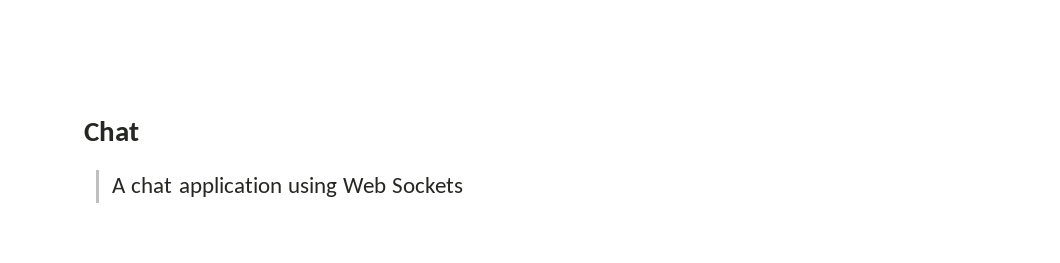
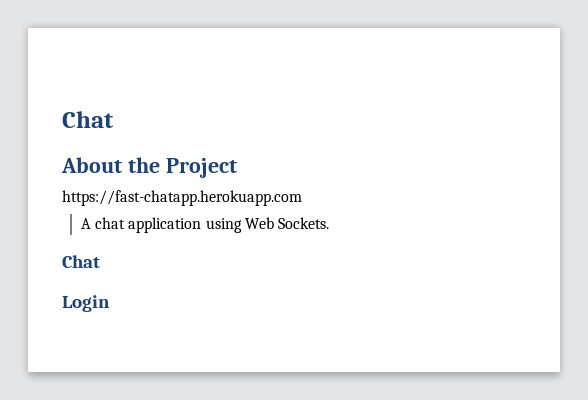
[84,121,139,141] Chat -> [62,111,114,128] [61,157,237,178] [62,190,302,206] Chat // About the Project // https://fast-chatapp.herokuapp.com
[392,177,464,193] Sockets -> [278,217,330,229] [62,255,100,268] [62,295,110,312] Sockets. // Chat // Login

